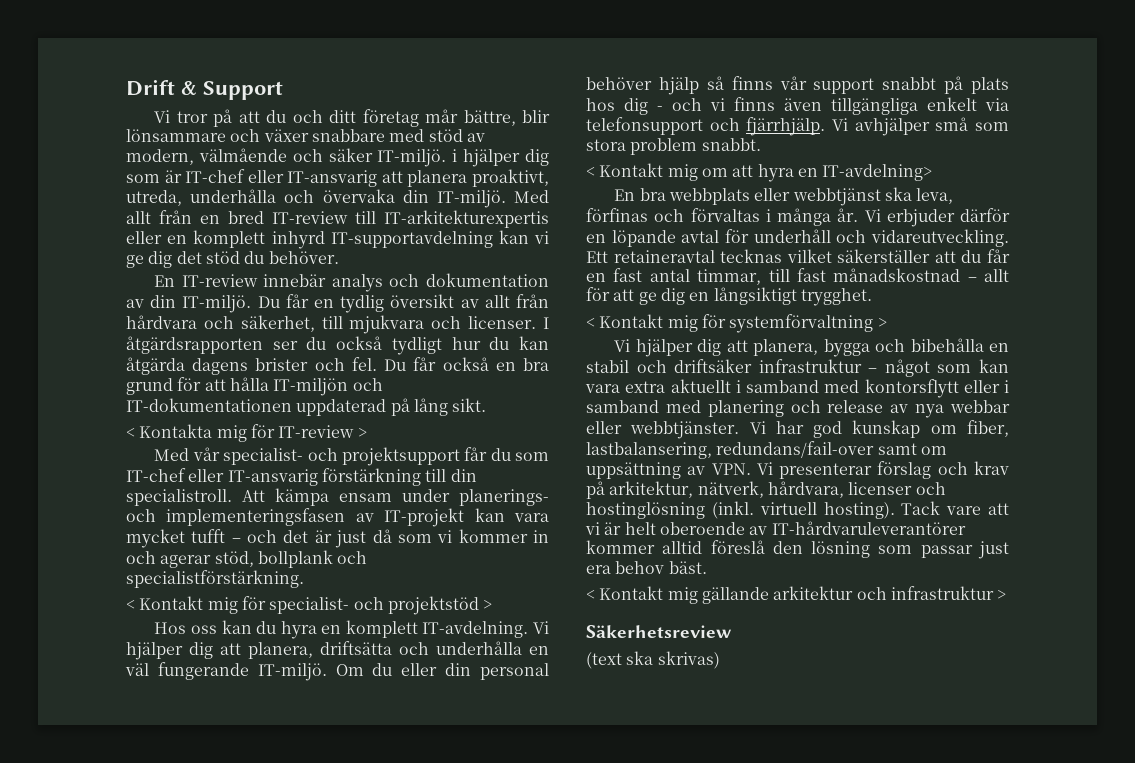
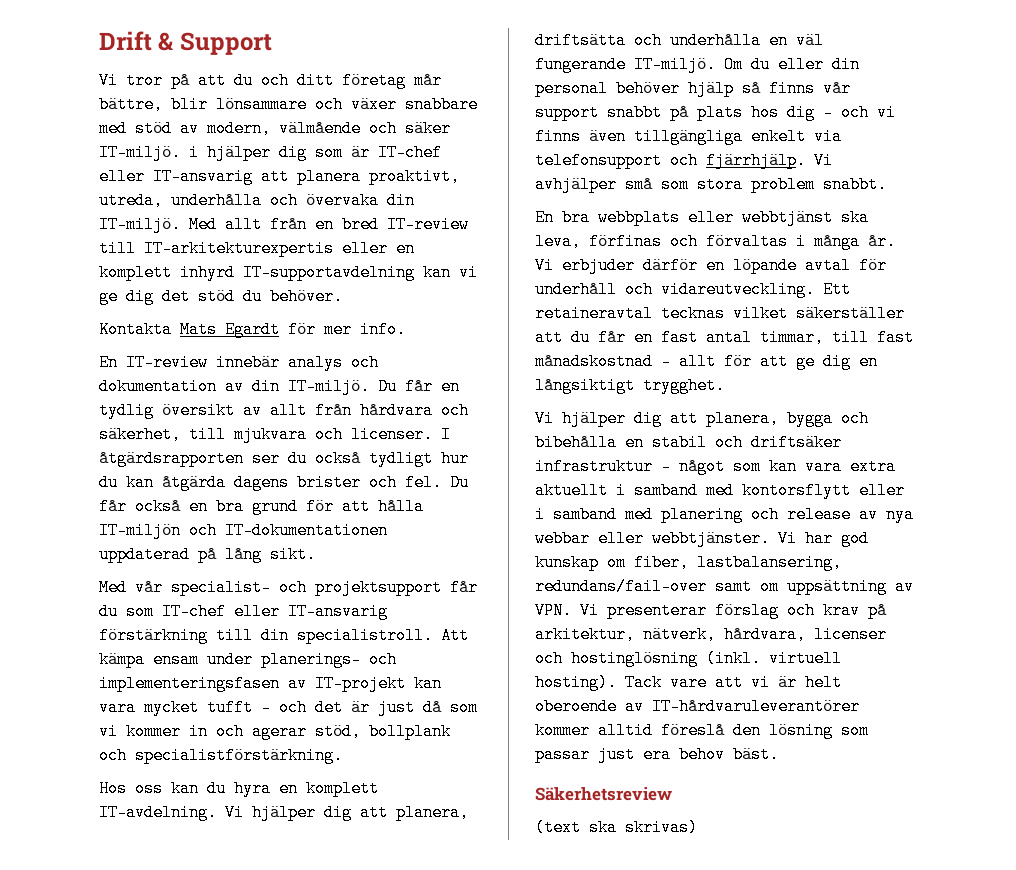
(339, 257) none -> [99,321,406,338] // Kontakta Mats Egardt för mer info.
[126,424,367,442] // < Kontakta mig för IT-review > -> (316, 554) none
[126,596,493,615] // < Kontakt mig för specialist- och projektstöd > -> (343, 755) none
[586,163,933,182] // < Kontakt mig om att hyra en IT-avdelning> -> (887, 184) none
[586,314,887,333] // < Kontakt mig för systemförvaltning > -> (725, 385) none
[586,586,1007,604] // < Kontakt mig gällande arkitektur och infrastruktur > -> (779, 754) none

